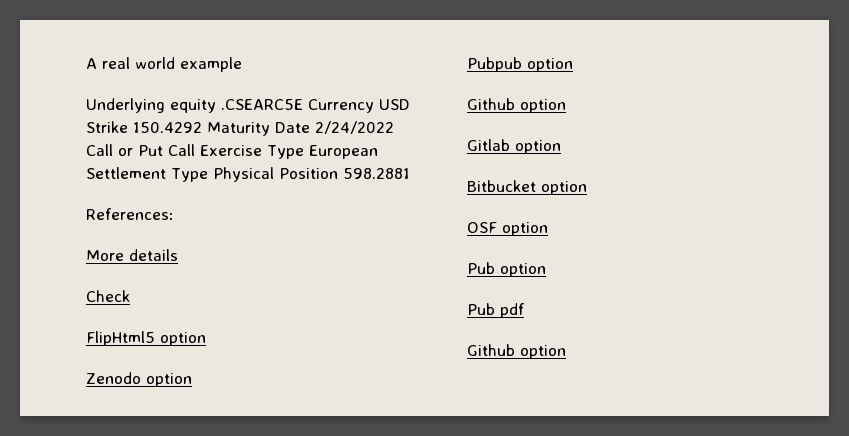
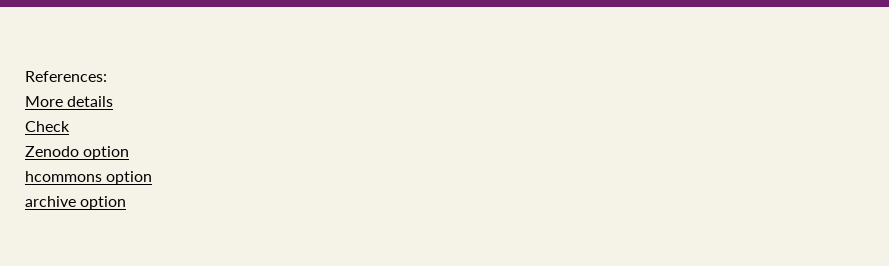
[86,57,242,72] [86,98,410,113] [86,121,394,136] [86,144,378,159] [86,167,410,182] A real world example // Underlying equity .CSEARC5E Currency USD Strike 150.4292 Maturity Date 2/24/2022 Call or Put Call Exercise Type European Settlement Type Physical Position 598.2881 // -> (25, 76) none
[86,331,206,346] // FlipHtml5 option -> (70, 126) none
[467,57,573,72] [467,98,566,113] [467,139,561,154] [467,180,587,195] [467,222,548,236] [467,262,546,277] [467,303,525,318] [467,344,566,359] Pubpub option // Github option // Gitlab option // Bitbucket option // OSF option // Pub option // Pub pdf // Github option -> [25,171,153,185] [25,196,127,210] hcommons option // archive option

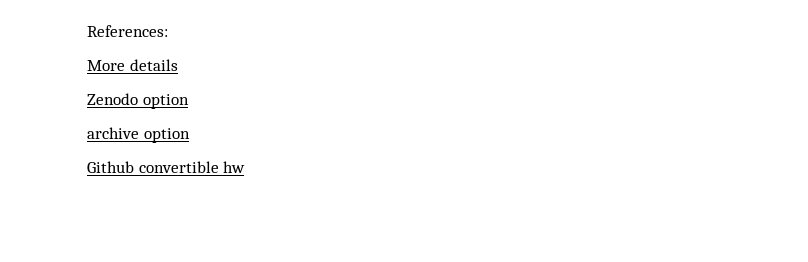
[25,121,70,132] // Check -> (178, 65) none
[25,171,153,185] // hcommons option -> (189, 101) none
(127, 203) none -> [87,161,246,173] // Github convertible hw

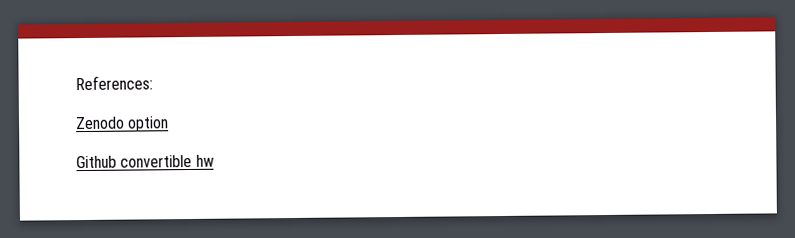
[87,59,178,71] // More details -> (153, 83) none
[87,127,190,143] // archive option -> (170, 124) none

